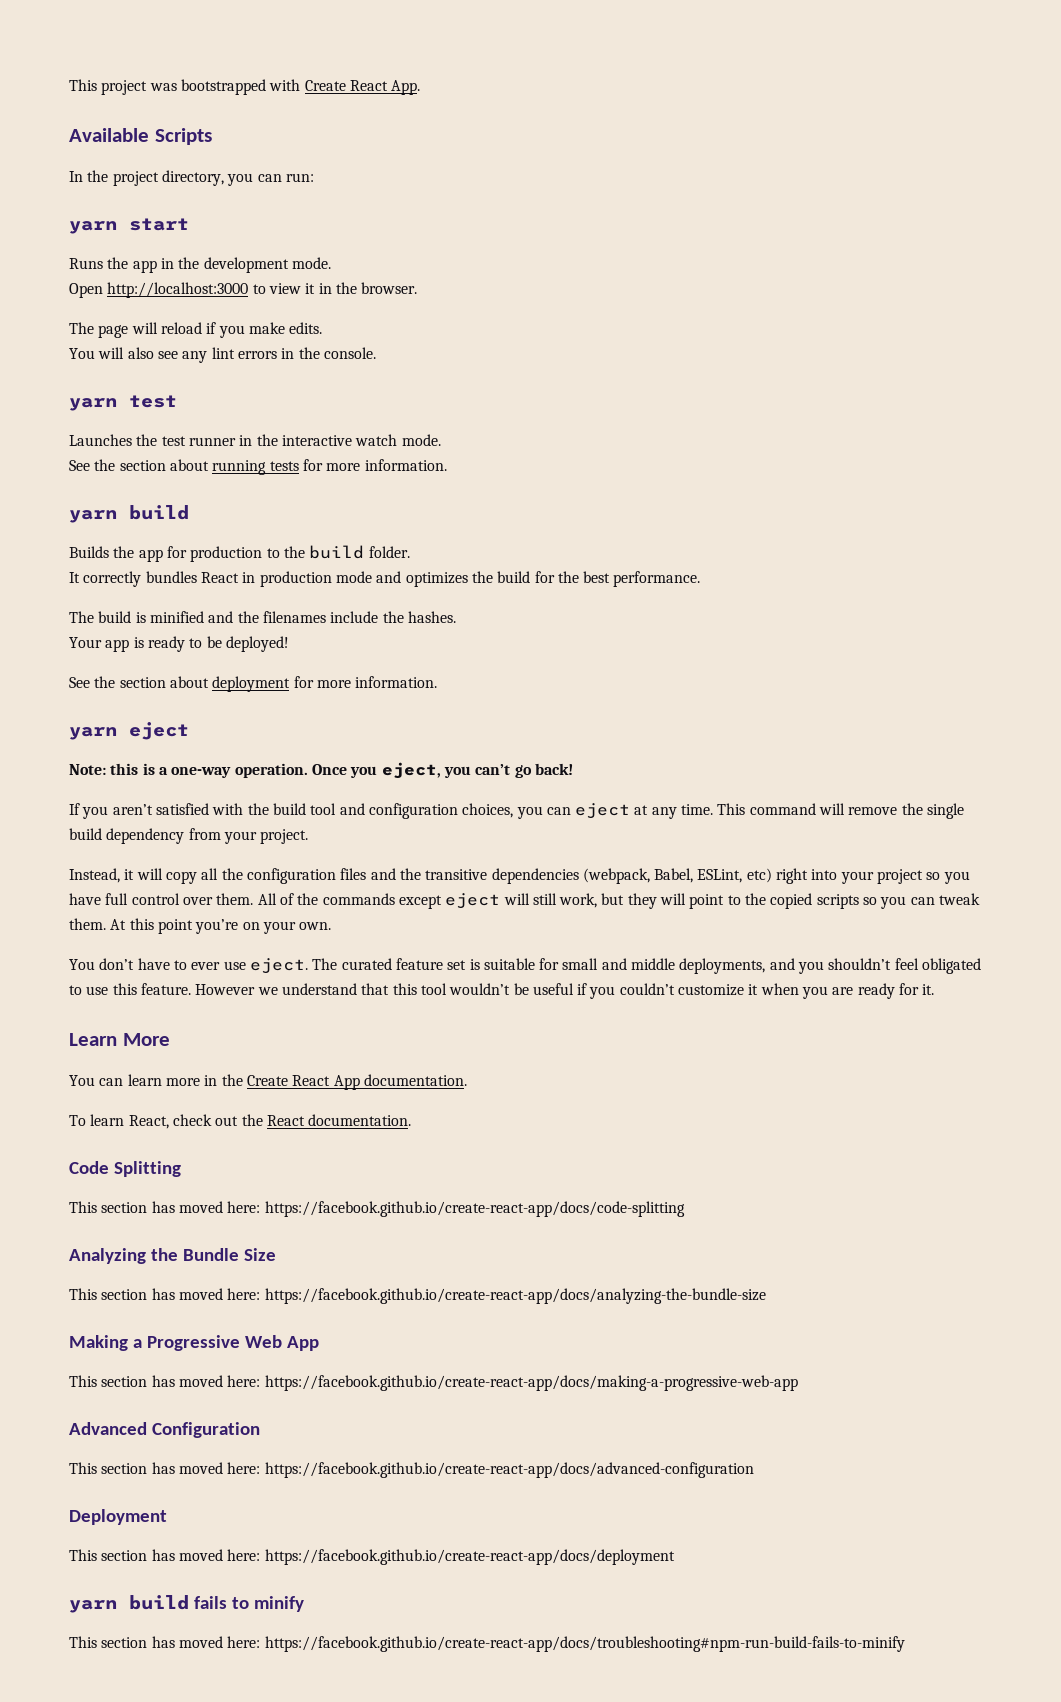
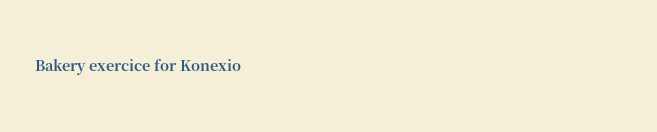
[69,79,421,95] [69,128,212,145] [69,170,314,186] [69,218,189,234] [69,257,331,273] [69,282,418,298] [69,322,323,338] [69,347,376,363] [69,395,177,411] [69,434,441,446] [69,459,447,475] [69,505,189,523] [69,545,410,562] [69,571,701,587] [69,611,456,623] [69,636,289,652] [69,676,438,692] [69,722,189,740] [69,762,573,779] [69,803,965,819] [69,828,309,844] [69,868,970,884] [69,893,981,909] [69,918,332,934] [69,958,982,974] [69,983,935,999] [69,1033,170,1046] [69,1074,467,1090] [69,1114,412,1129] [69,1161,181,1177] [69,1201,685,1217] [69,1248,276,1264] [69,1288,766,1304] [69,1335,319,1351] [69,1375,798,1391] [69,1422,260,1438] [69,1462,754,1478] [69,1509,167,1525] [69,1549,675,1565] [69,1595,304,1613] [69,1636,905,1652] This project was bootstrapped with Create React App. // Available Scripts // In the project directory, you can run: // yarn start // Runs the app in the development mode. // Open http://localhost:3000 to view it in the browser. // The page will reload if you make edits. // You will also see any lint errors in the console. // yarn test // Launches the test runner in the interactive watch mode. // See the section about running tests for more information. // yarn build // Builds the app for production to the build folder. // It correctly bundles React in production mode and optimizes the build for the best performance. // The build is minified and the filenames include the hashes. // Your app is ready to be deployed! // See the section about deployment for more information. // yarn eject // Note: this is a one-way operation. Once you eject, you can’t go back! // If you aren’t satisfied with the build tool and configuration choices, you can eject at any time. This command will remove the single build dependency from your project. // Instead, it will copy all the configuration files and the transitive dependencies (webpack, Babel, ESLint, etc) right into your project so you have full control over them. All of the commands except eject will still work, but they will point to the copied scripts so you can tweak them. At this point you’re on your own. // You don’t have to ever use eject. The curated feature set is suitable for small and middle deployments, and you shouldn’t feel obligated to use this feature. However we understand that this tool wouldn’t be useful if you couldn’t customize it when you are ready for it. // Learn More // You can learn more in the Create React App documentation. // To learn React, check out the React documentation. // Code Splitting // This section has moved here: https://facebook.github.io/create-react-app/docs/code-splitting // Analyzing the Bundle Size // This section has moved here: https://facebook.github.io/create-react-app/docs/analyzing-the-bundle-size // Making a Progressive Web App // This section has moved here: https://facebook.github.io/create-react-app/docs/making-a-progressive-web-app // Advanced Configuration // This section has moved here: https://facebook.github.io/create-react-app/docs/advanced-configuration // Deployment // This section has moved here: https://facebook.github.io/create-react-app/docs/deployment // yarn build fails to minify // This section has moved here: https://facebook.github.io/create-react-app/docs/troubleshooting#npm-run-build-fails-to-minify -> [35,59,241,75] Bakery exercice for Konexio

